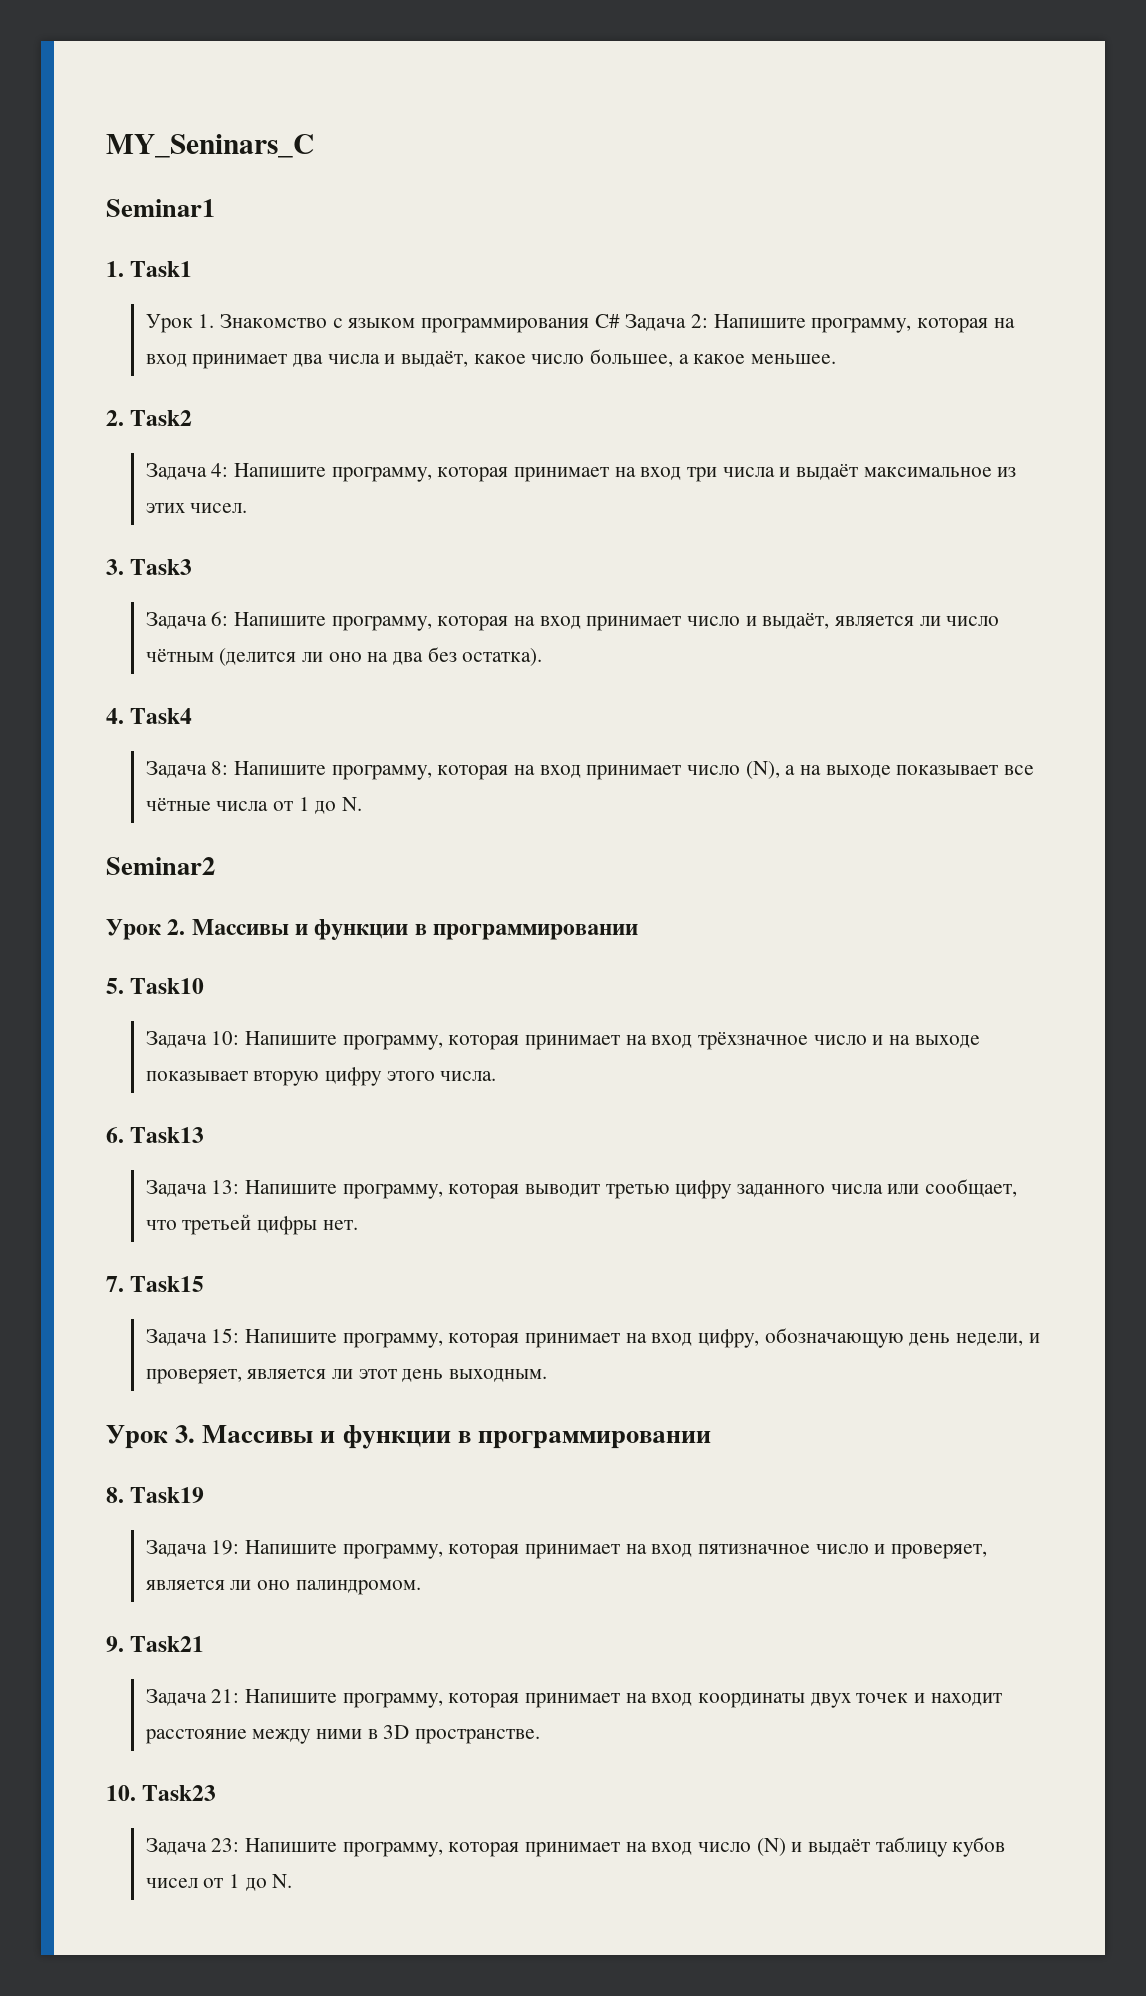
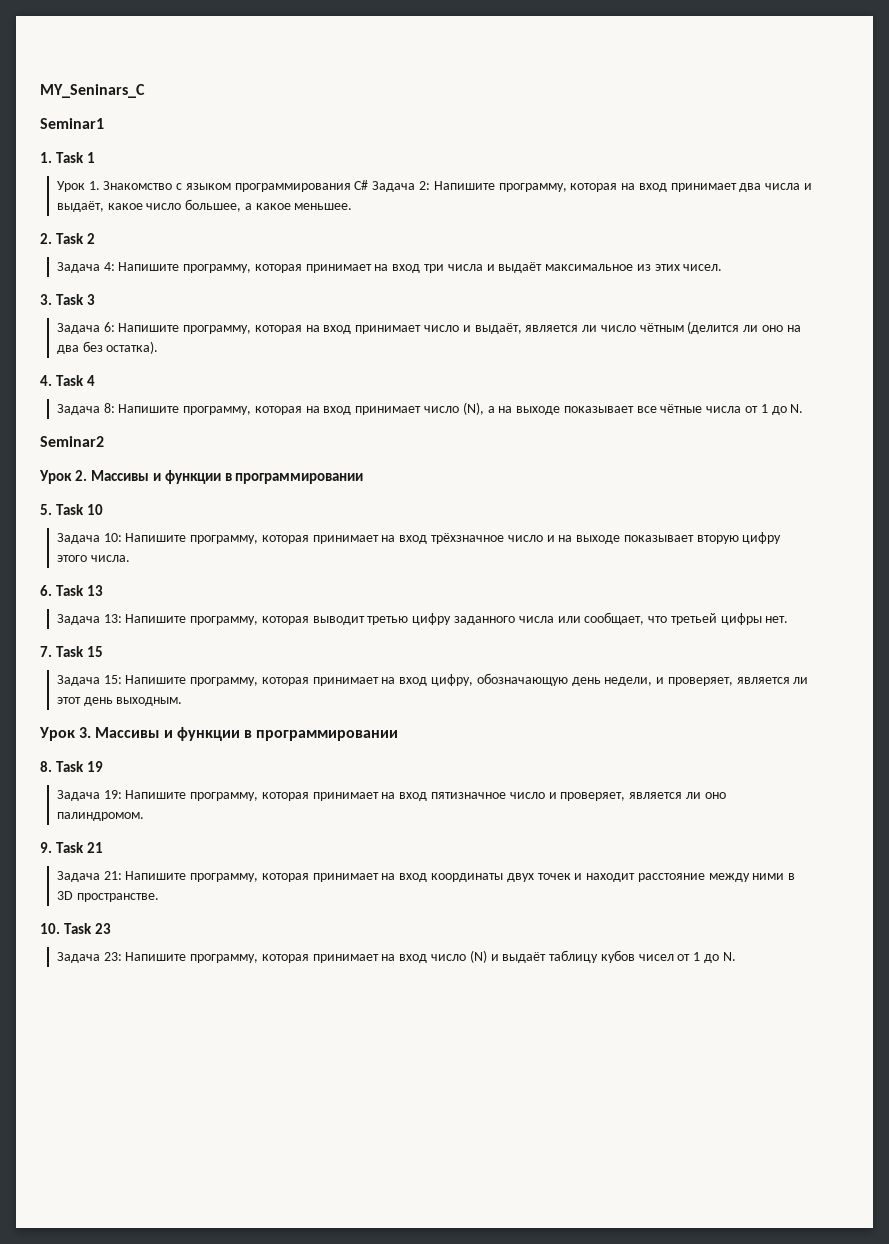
[130,261,193,277] Task1 -> [55,152,95,163] Task 1
[130,410,193,426] Task2 -> [55,233,95,244] Task 2
[130,559,193,575] Task3 -> [55,294,95,305] Task 3
[130,708,193,724] Task4 -> [55,375,95,386] Task 4
[130,978,205,994] Task10 -> [55,504,103,515] Task 10
[130,1127,205,1143] Task13 -> [55,585,103,596] Task 13
[130,1276,205,1292] Task15 -> [55,646,103,657] Task 15
[130,1487,205,1503] Task19 -> [55,761,103,772] Task 19
[130,1636,205,1652] Task21 -> [55,842,103,853] Task 21
[142,1785,217,1801] Task23 -> [63,923,111,934] Task 23

